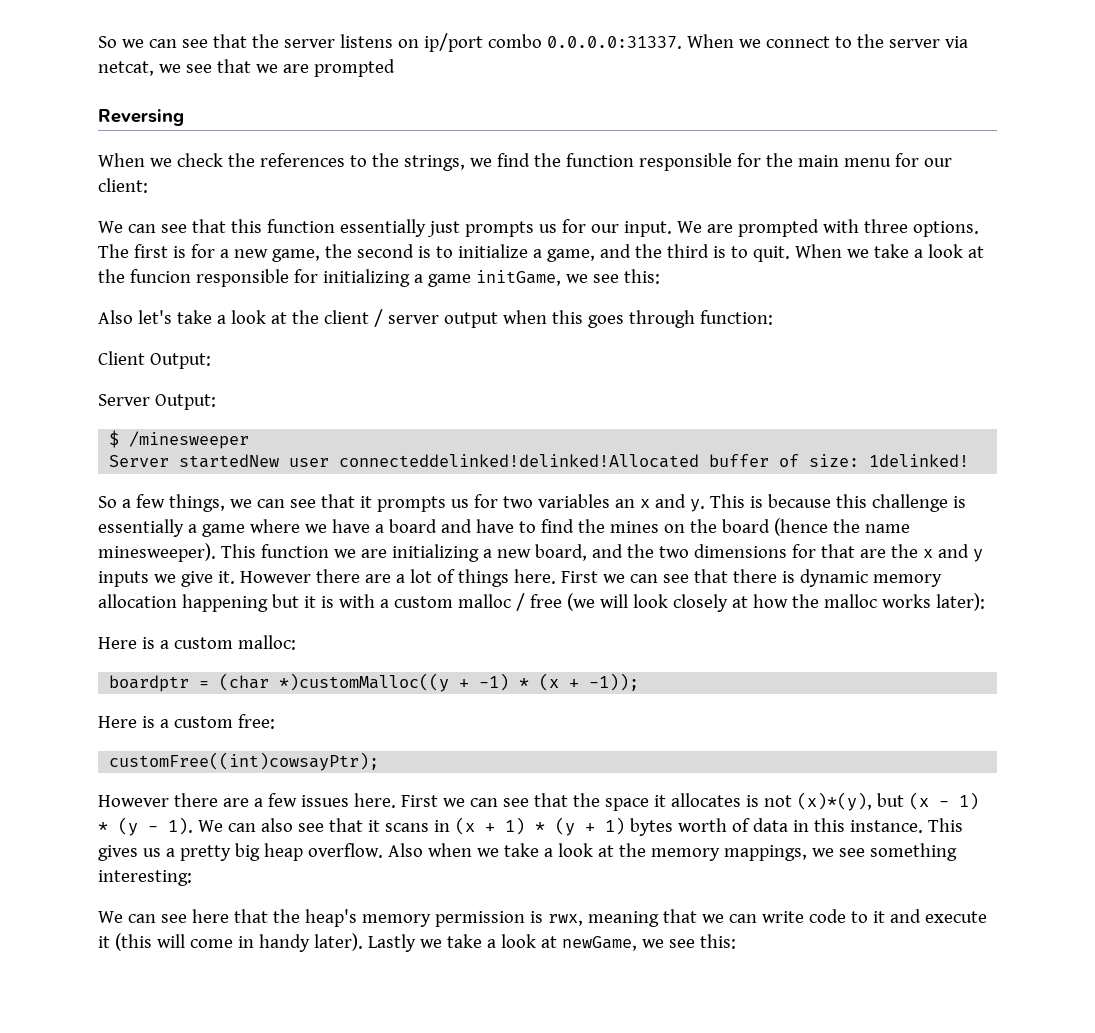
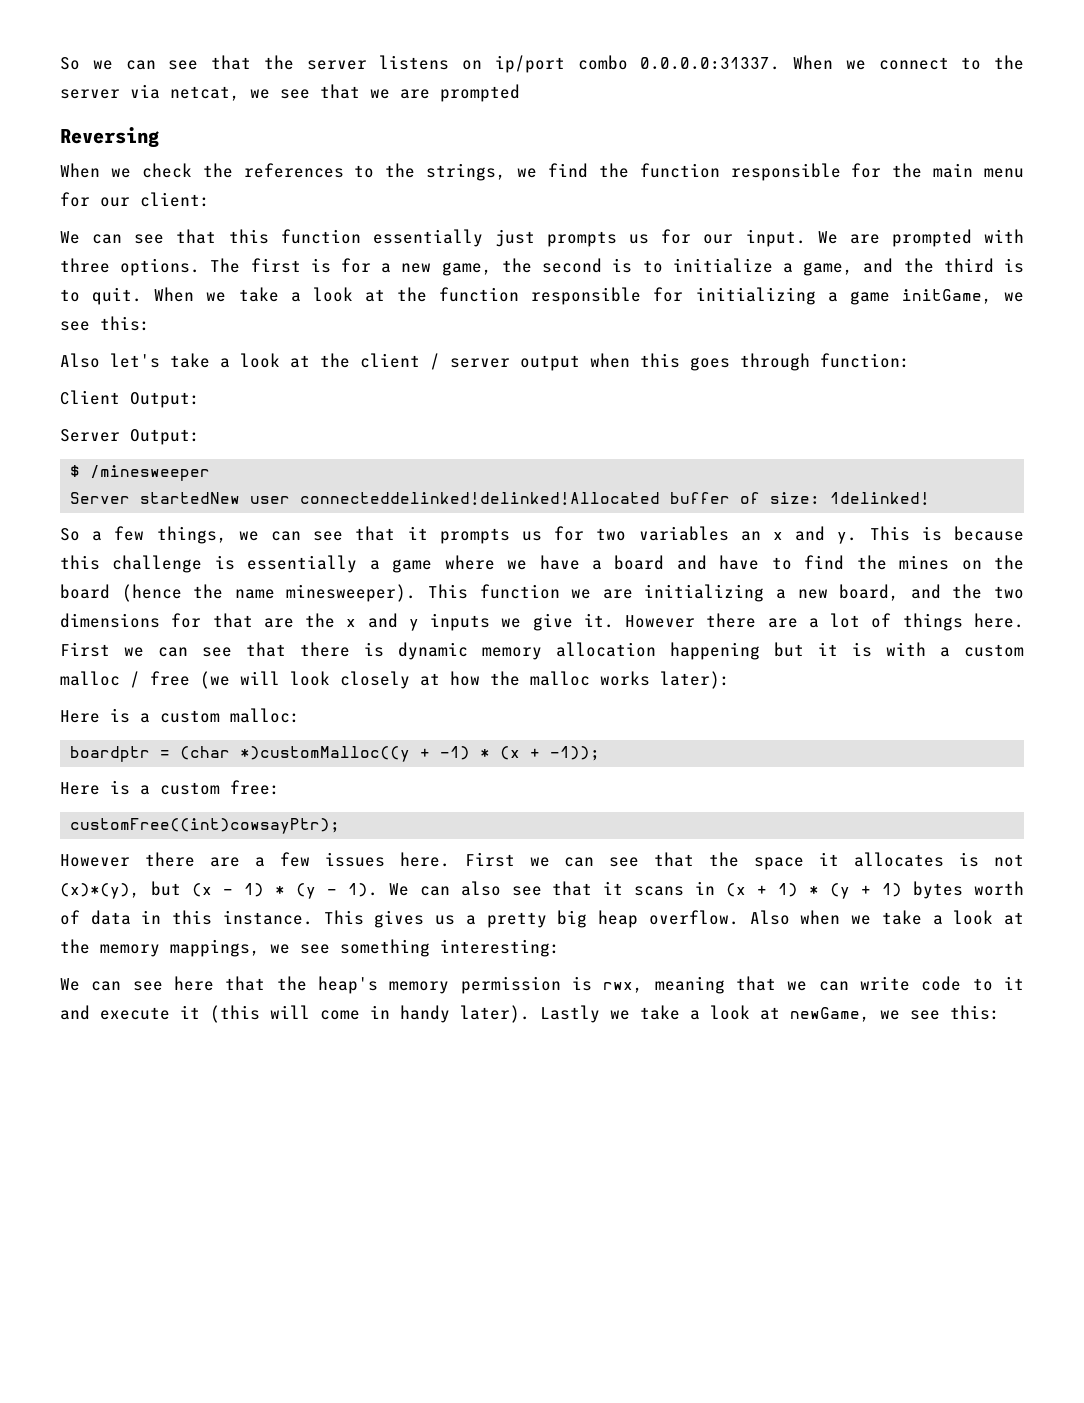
[129,269,191,283] funcion -> [439,287,520,302] function

